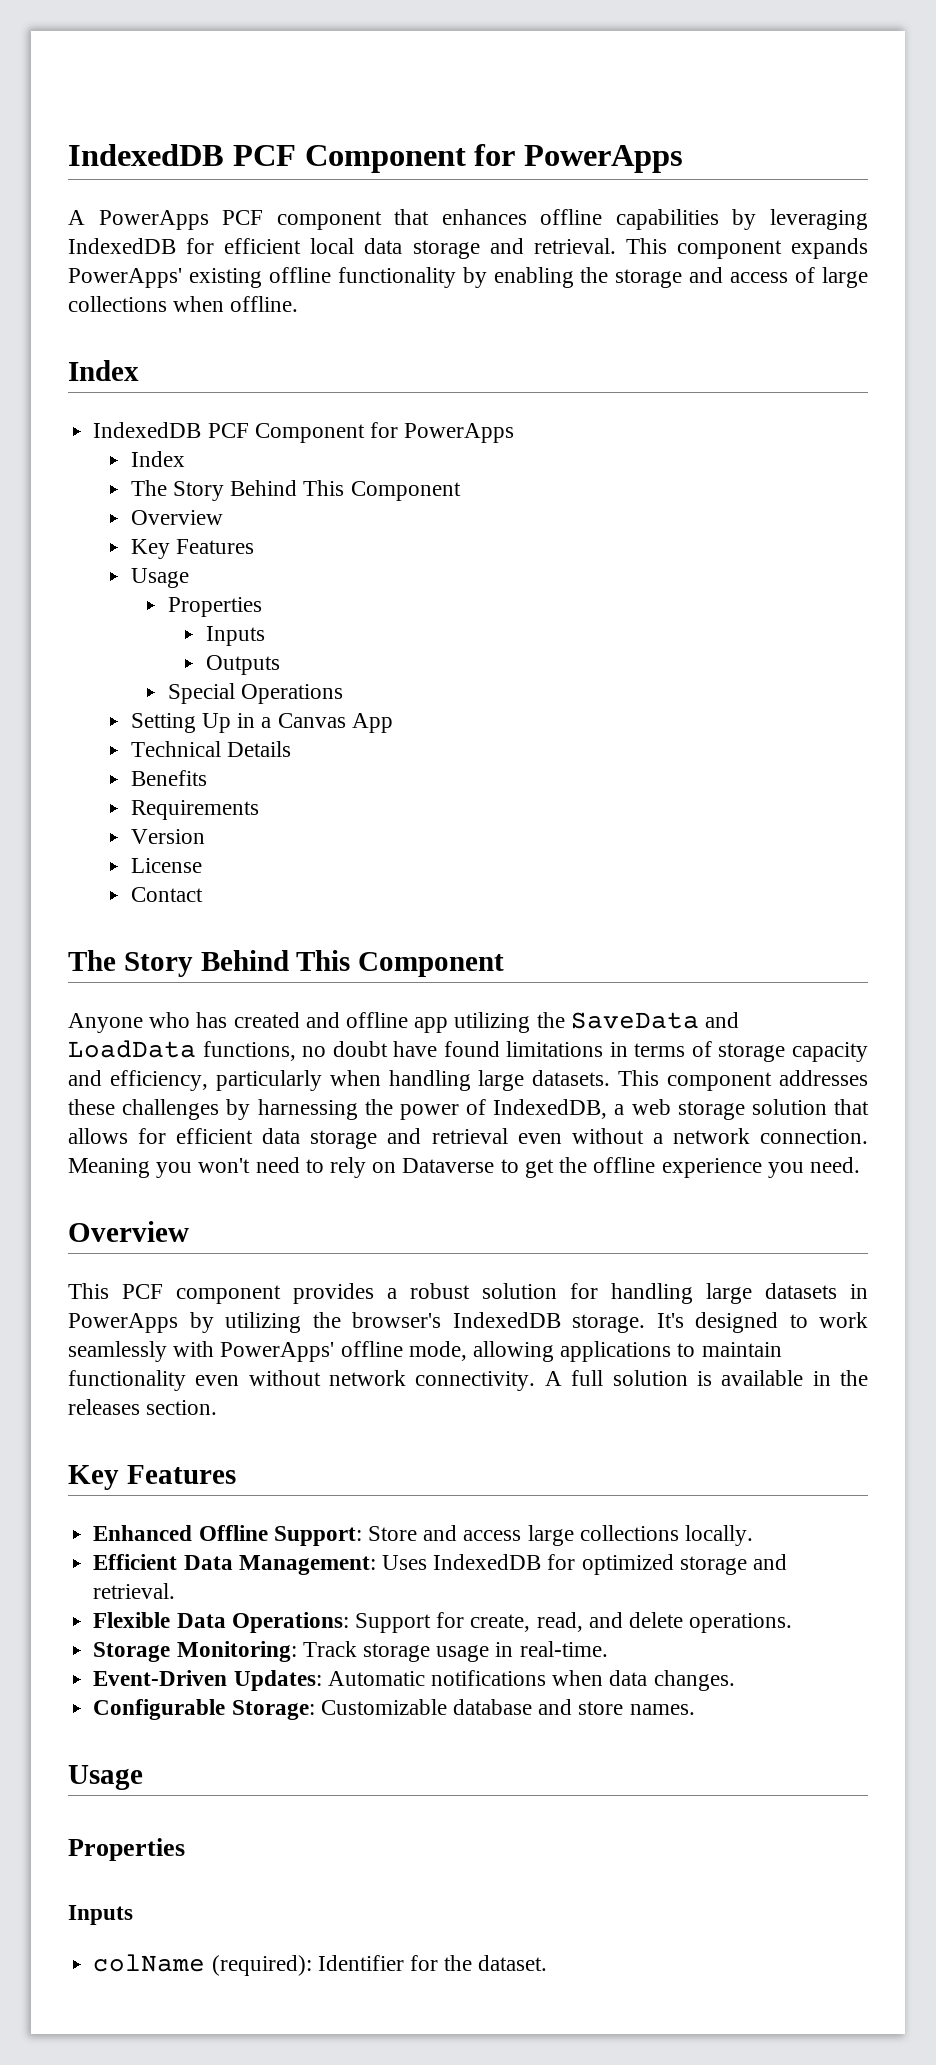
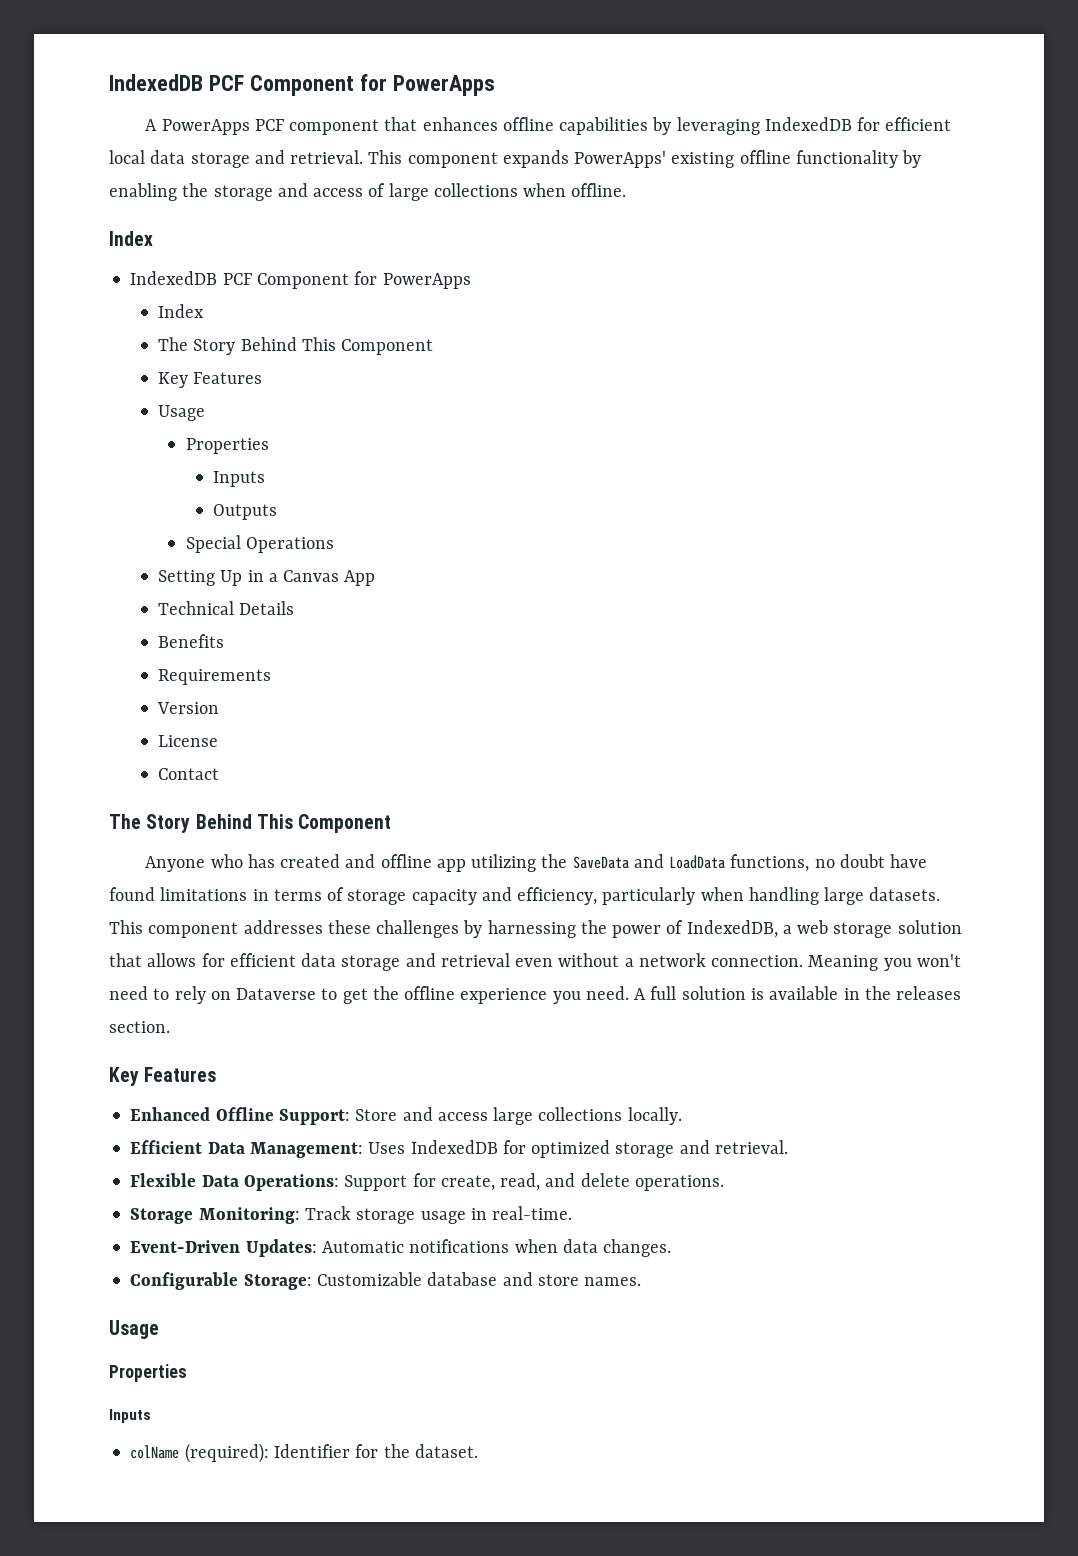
[130,510,223,525] // Overview -> (434, 347) none
[68,1221,189,1242] [68,1283,868,1304] [68,1312,868,1333] [68,1341,782,1362] [68,1370,536,1391] // Overview // This PCF component provides a robust solution for handling large datasets in PowerApps by utilizing the browser's IndexedDB storage. It's designed to work seamlessly with PowerApps' offline mode, allowing applications to maintain functionality even without network connectivity. -> (629, 993) none

